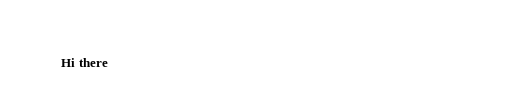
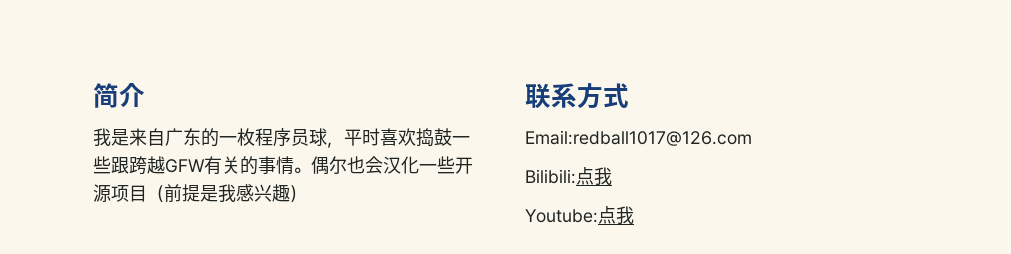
[61,58,108,67] Hi there -> [93,83,145,108] [93,128,470,148] [93,156,473,175] [93,184,307,203] [525,83,629,109] [525,130,752,146] [525,167,612,185] [525,206,634,224] 简介 // 我是来自广东的一枚程序员球，平时喜欢捣鼓一些跟跨越GFW有关的事情。偶尔也会汉化一些开源项目（前提是我感兴趣） // 联系方式 // Email:redball1017@126.com // Bilibili:点我 // Youtube:点我

